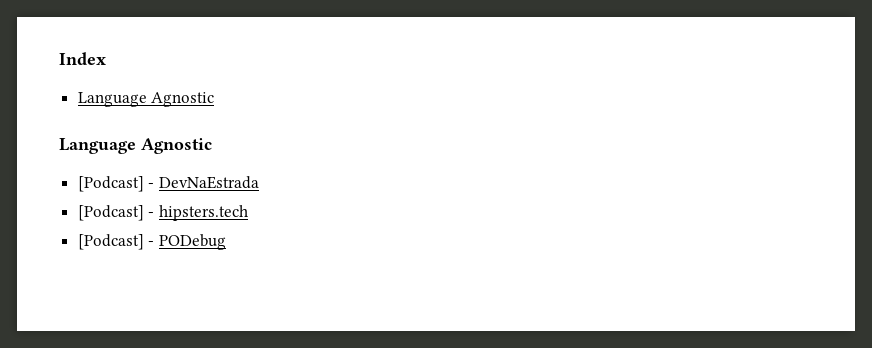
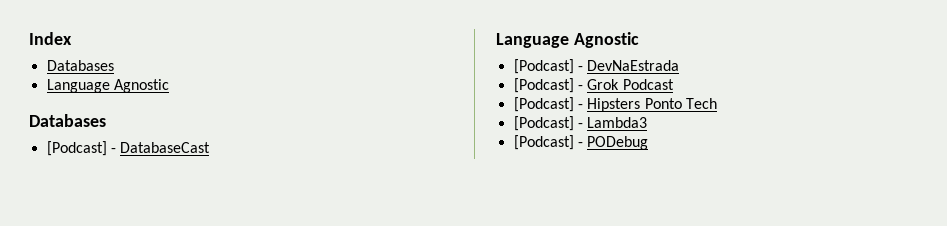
[77,92,215,107] // Language Agnostic -> [46,60,114,71] [46,79,169,93] [29,114,106,127] [46,141,211,156] // Databases // Language Agnostic // Databases // [Podcast] - DatabaseCast
[158,205,248,221] hipsters.tech -> [587,79,674,90] [513,97,717,112] [513,116,648,131] Grok Podcast // [Podcast] - Hipsters Ponto Tech // [Podcast] - Lambda3

